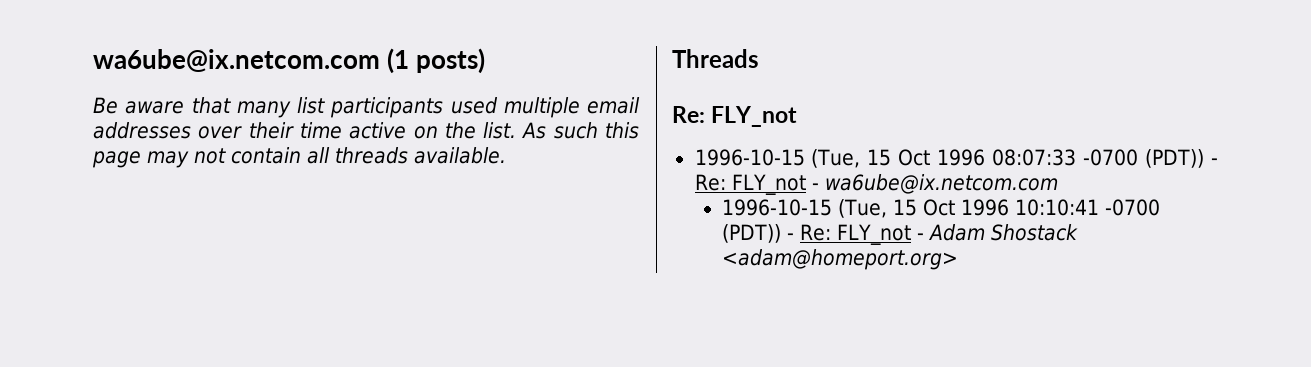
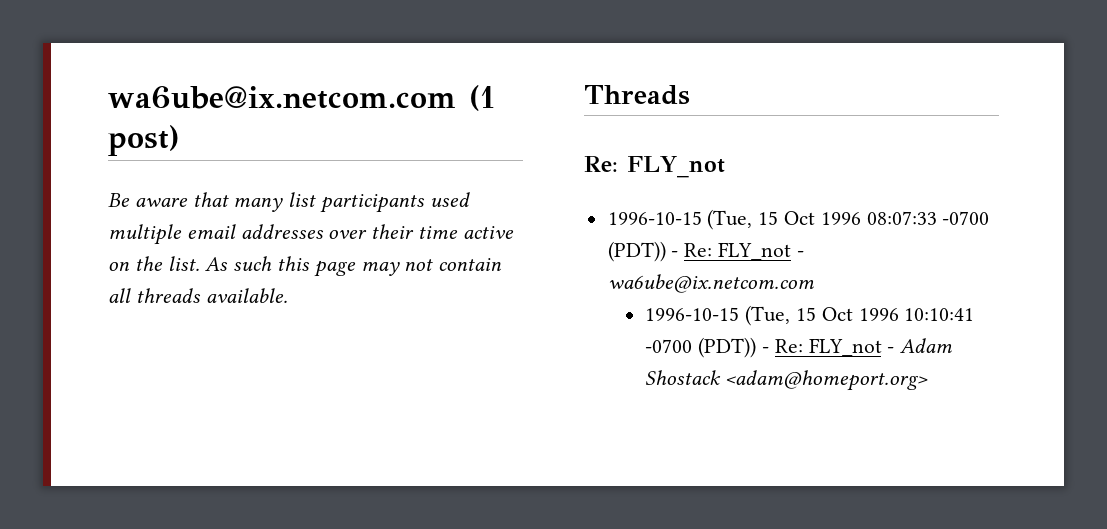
[416,48,486,74] posts) -> [108,125,179,156] post)

